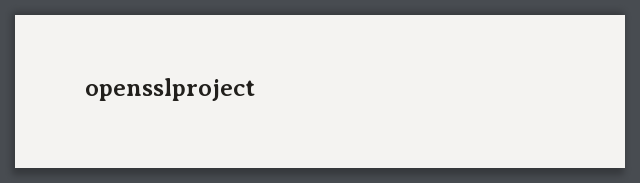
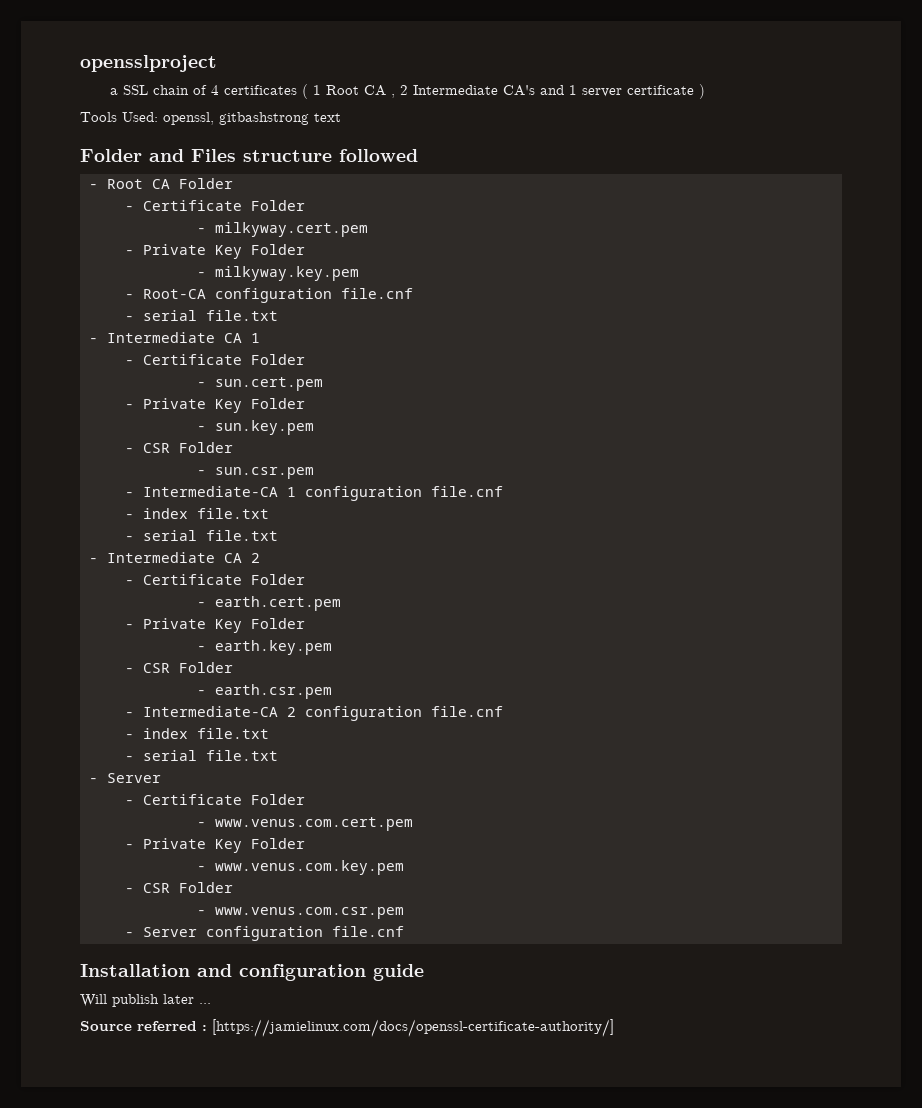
(255, 89) none -> [110,84,706,99] [80,112,341,125] [80,149,418,162] [89,178,233,189] [125,200,305,211] [197,222,368,237] [125,244,305,259] [197,266,359,281] [125,288,413,303] [125,310,278,321] [89,332,260,343] [125,354,305,365] [197,377,323,391] [125,398,305,413] [197,420,314,435] [125,442,233,453] [197,467,314,479] [125,486,503,501] [125,508,269,519] [125,530,278,541] [89,552,260,563] [125,574,305,585] [197,596,341,611] [125,618,305,633] [197,640,332,655] [125,662,233,673] [197,684,332,699] [125,706,503,721] [125,728,269,739] [125,750,278,761] [89,773,161,783] [125,794,305,805] [197,817,413,831] [125,838,305,853] [197,860,404,875] [125,882,233,893] [197,907,404,919] [125,926,404,941] [80,964,424,981] [80,994,211,1007] [80,1019,614,1037] // a SSL chain of 4 certificates ( 1 Root CA , 2 Intermediate CA's and 1 server certificate ) // Tools Used: openssl, gitbashstrong text // Folder and Files structure followed // - Root CA Folder // - Certificate Folder // - milkyway.cert.pem // - Private Key Folder // - milkyway.key.pem // - Root-CA configuration file.cnf // - serial file.txt // - Intermediate CA 1 // - Certificate Folder // - sun.cert.pem // - Private Key Folder // - sun.key.pem // - CSR Folder // - sun.csr.pem // - Intermediate-CA 1 configuration file.cnf // - index file.txt // - serial file.txt // - Intermediate CA 2 // - Certificate Folder // - earth.cert.pem // - Private Key Folder // - earth.key.pem // - CSR Folder // - earth.csr.pem // - Intermediate-CA 2 configuration file.cnf // - index file.txt // - serial file.txt // - Server // - Certificate Folder // - www.venus.com.cert.pem // - Private Key Folder // - www.venus.com.key.pem // - CSR Folder // - www.venus.com.csr.pem // - Server configuration file.cnf // Installation and configuration guide // Will publish later ... // Source referred : [https://jamielinux.com/docs/openssl-certificate-authority/]

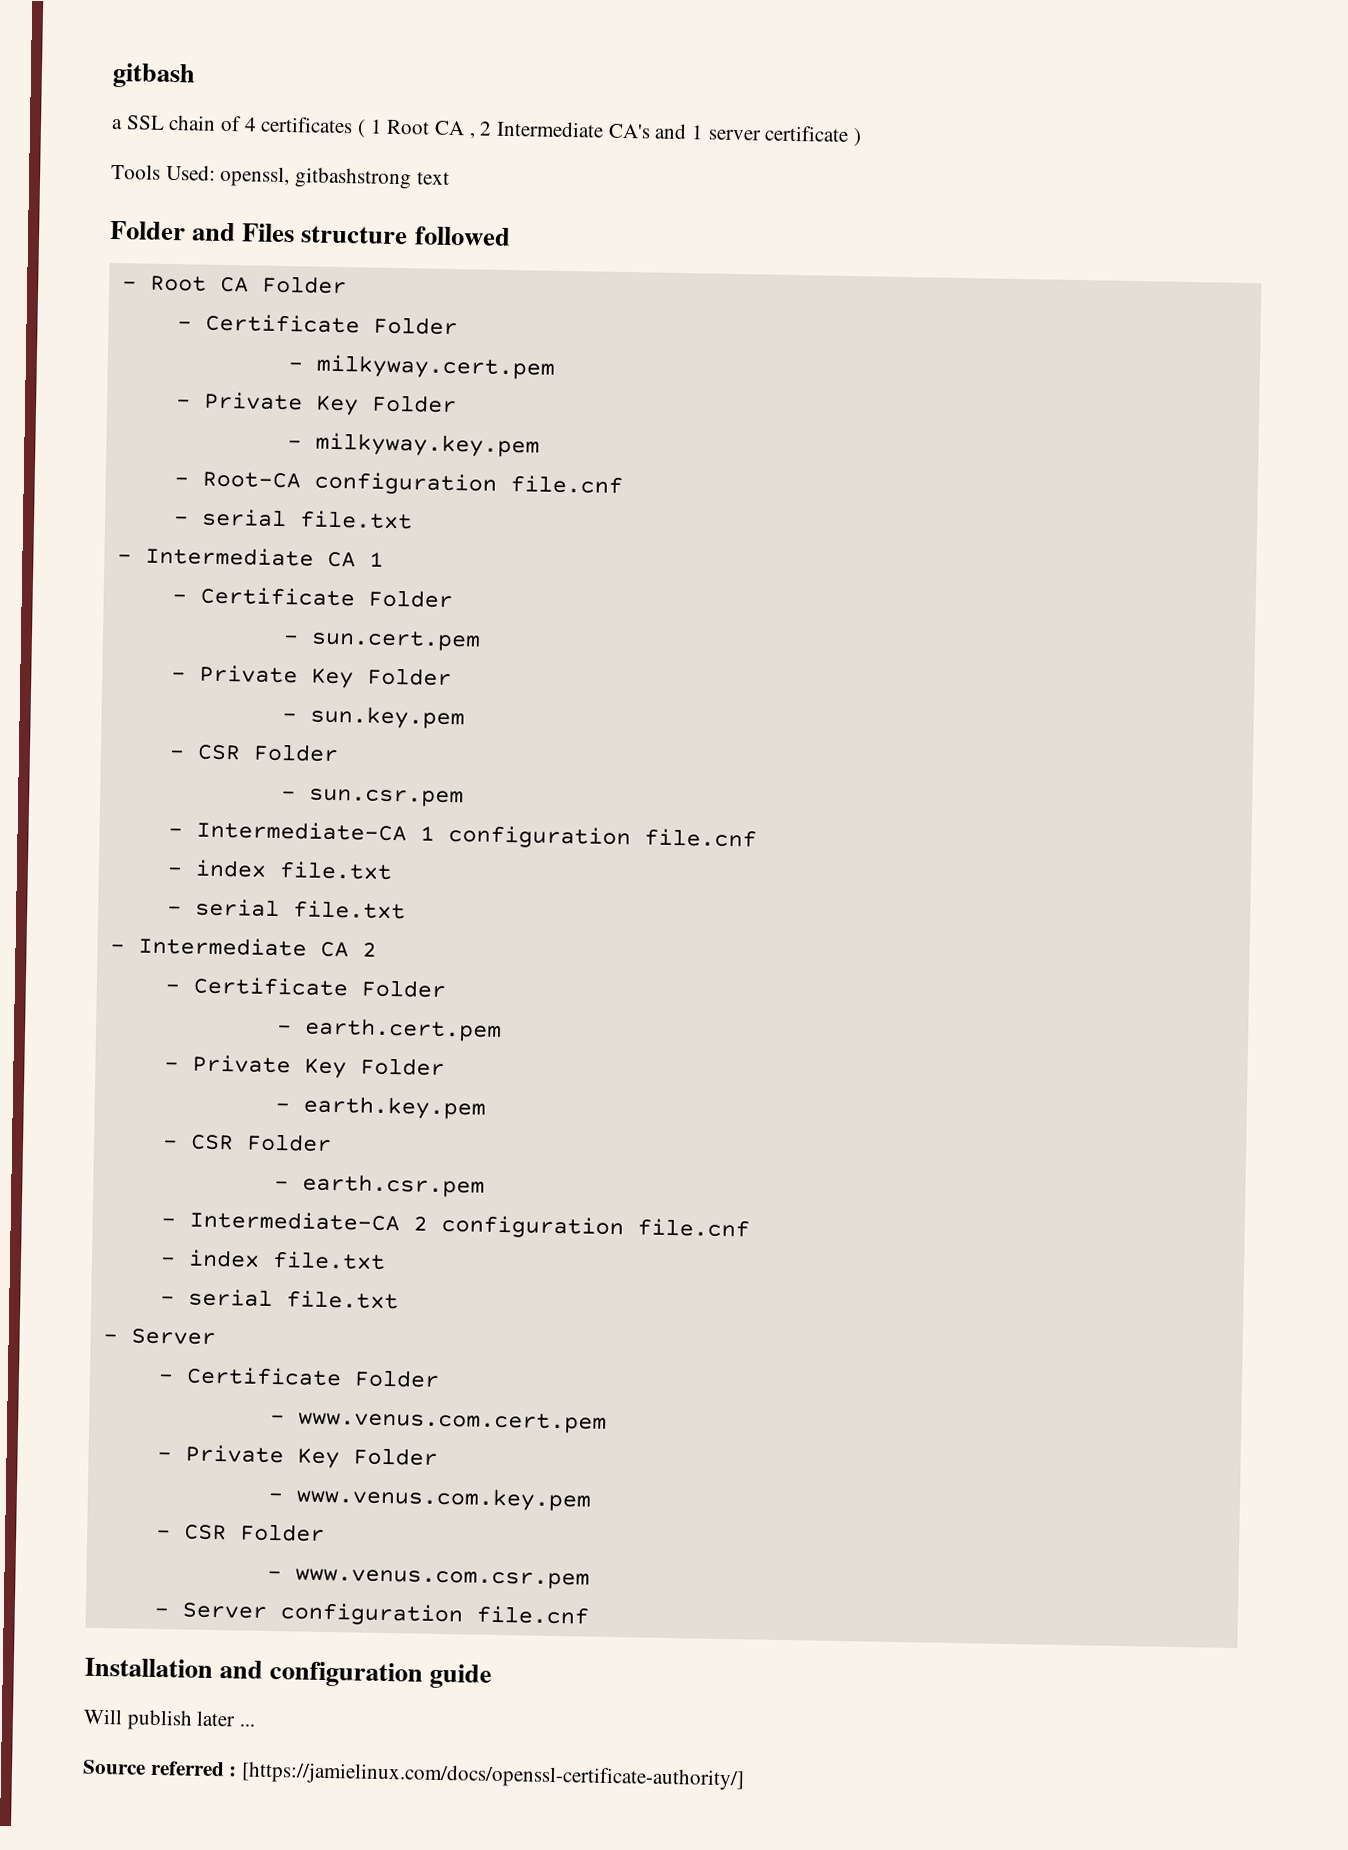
[80,55,217,72] opensslproject -> [112,62,196,89] gitbash

